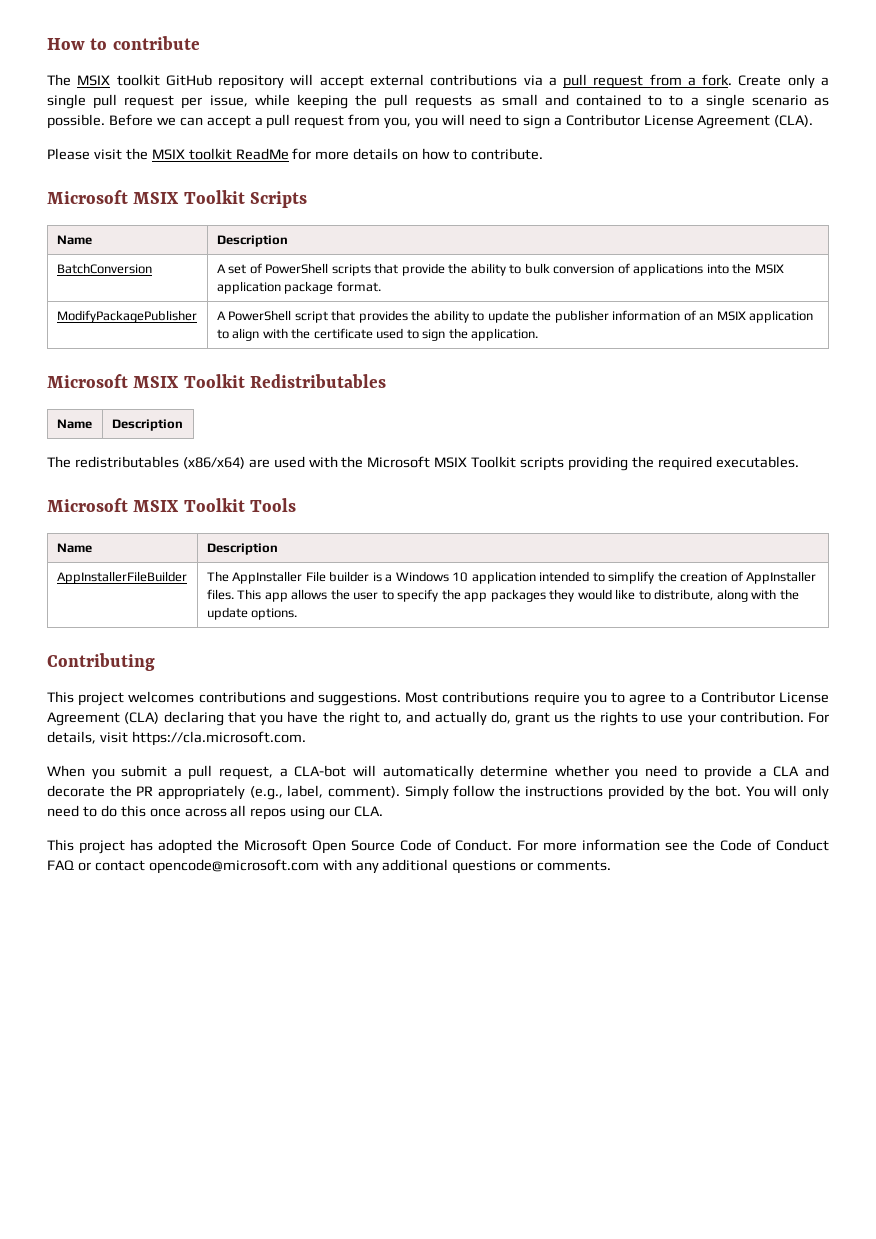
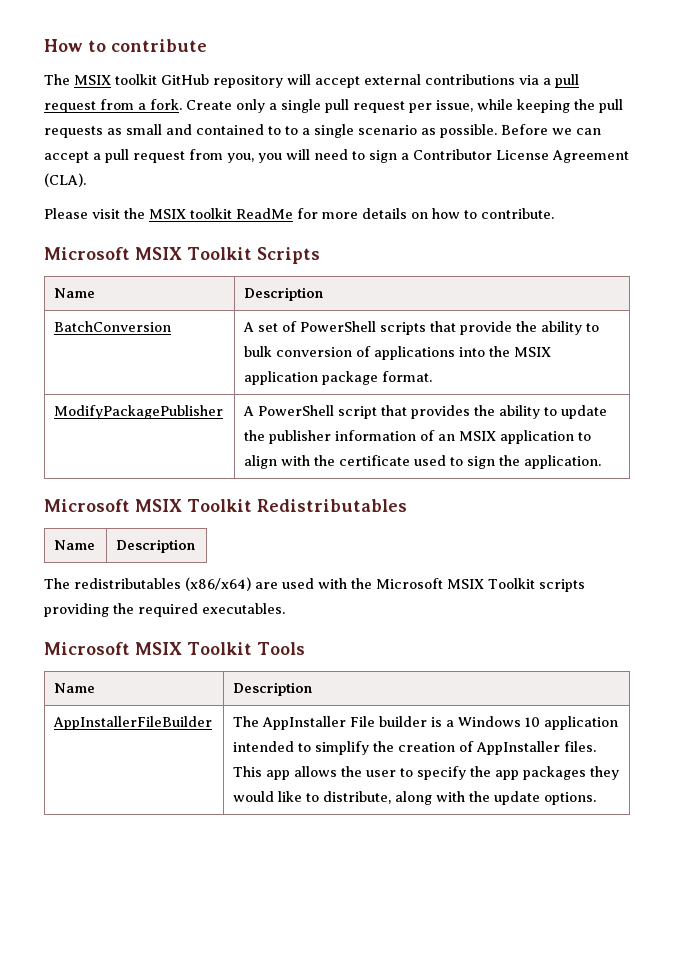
[47,653,155,671] [47,691,830,706] [47,711,829,726] [47,731,306,746] [47,765,829,780] [47,785,829,800] [47,805,384,820] [47,839,830,854] [47,859,612,874] // Contributing // This project welcomes contributions and suggestions. Most contributions require you to agree to a Contributor License Agreement (CLA) declaring that you have the right to, and actually do, grant us the rights to use your contribution. For details, visit https://cla.microsoft.com. // When you submit a pull request, a CLA-bot will automatically determine whether you need to provide a CLA and decorate the PR appropriately (e.g., label, comment). Simply follow the instructions provided by the bot. You will only need to do this once across all repos using our CLA. // This project has adopted the Microsoft Open Source Code of Conduct. For more information see the Code of Conduct FAQ or contact opencode@microsoft.com with any additional questions or comments. -> (597, 798) none

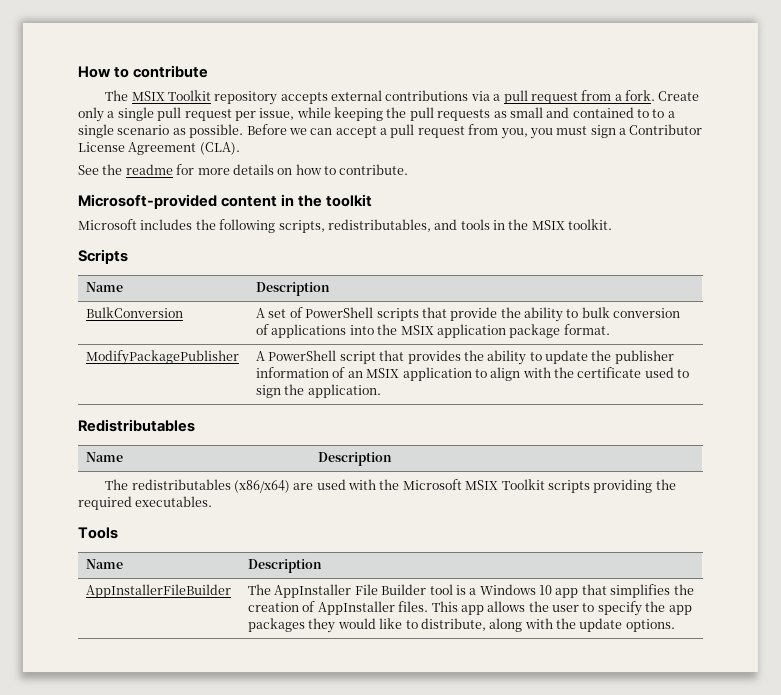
[115,74,360,88] toolkit GitHub repository will accept -> [167,90,328,105] Toolkit repository accepts
[286,149,365,160] will need to -> [556,126,588,135] must
[44,208,293,219] Please visit the MSIX toolkit ReadMe -> [78,164,173,175] See the readme
[44,247,252,260] Microsoft MSIX Toolkit -> [78,194,373,209] [78,219,613,233] Microsoft-provided content in the toolkit // Microsoft includes the following scripts, redistributables, and tools in the MSIX toolkit. //
[54,321,172,332] BatchConversion -> [86,307,184,318] BulkConversion
[44,499,252,512] Microsoft MSIX Toolkit -> (381, 391) none
[44,642,252,655] Microsoft MSIX Toolkit -> (213, 501) none
[379,716,428,727] builder -> [381,584,453,595] Builder tool
[544,716,619,730] [233,741,370,755] application intended to simplify -> [555,584,671,598] app that simplifies

